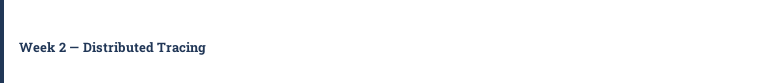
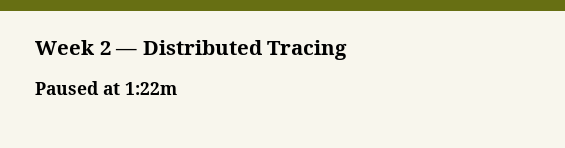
(207, 48) none -> [35,81,177,95] // Paused at 1:22m

